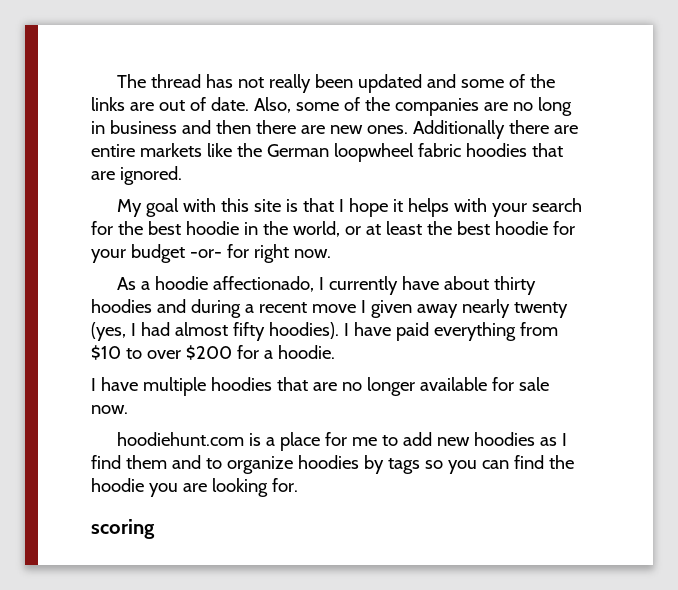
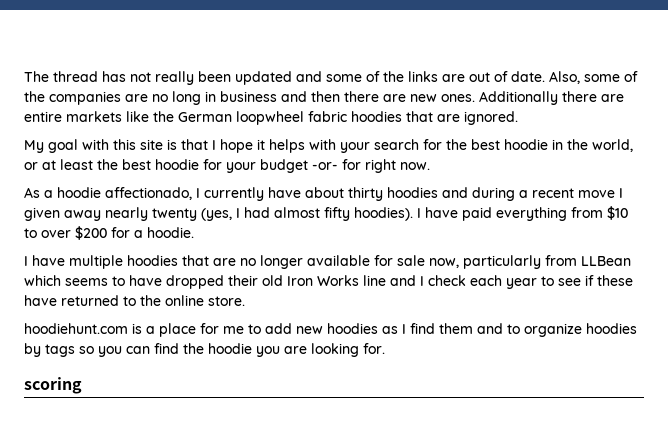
[91,405,128,414] now. -> [429,255,631,269] [24,275,633,289] [24,295,245,306] now, particularly from LLBean which seems to have dropped their old Iron Works line and I check each year to see if these have returned to the online store.

